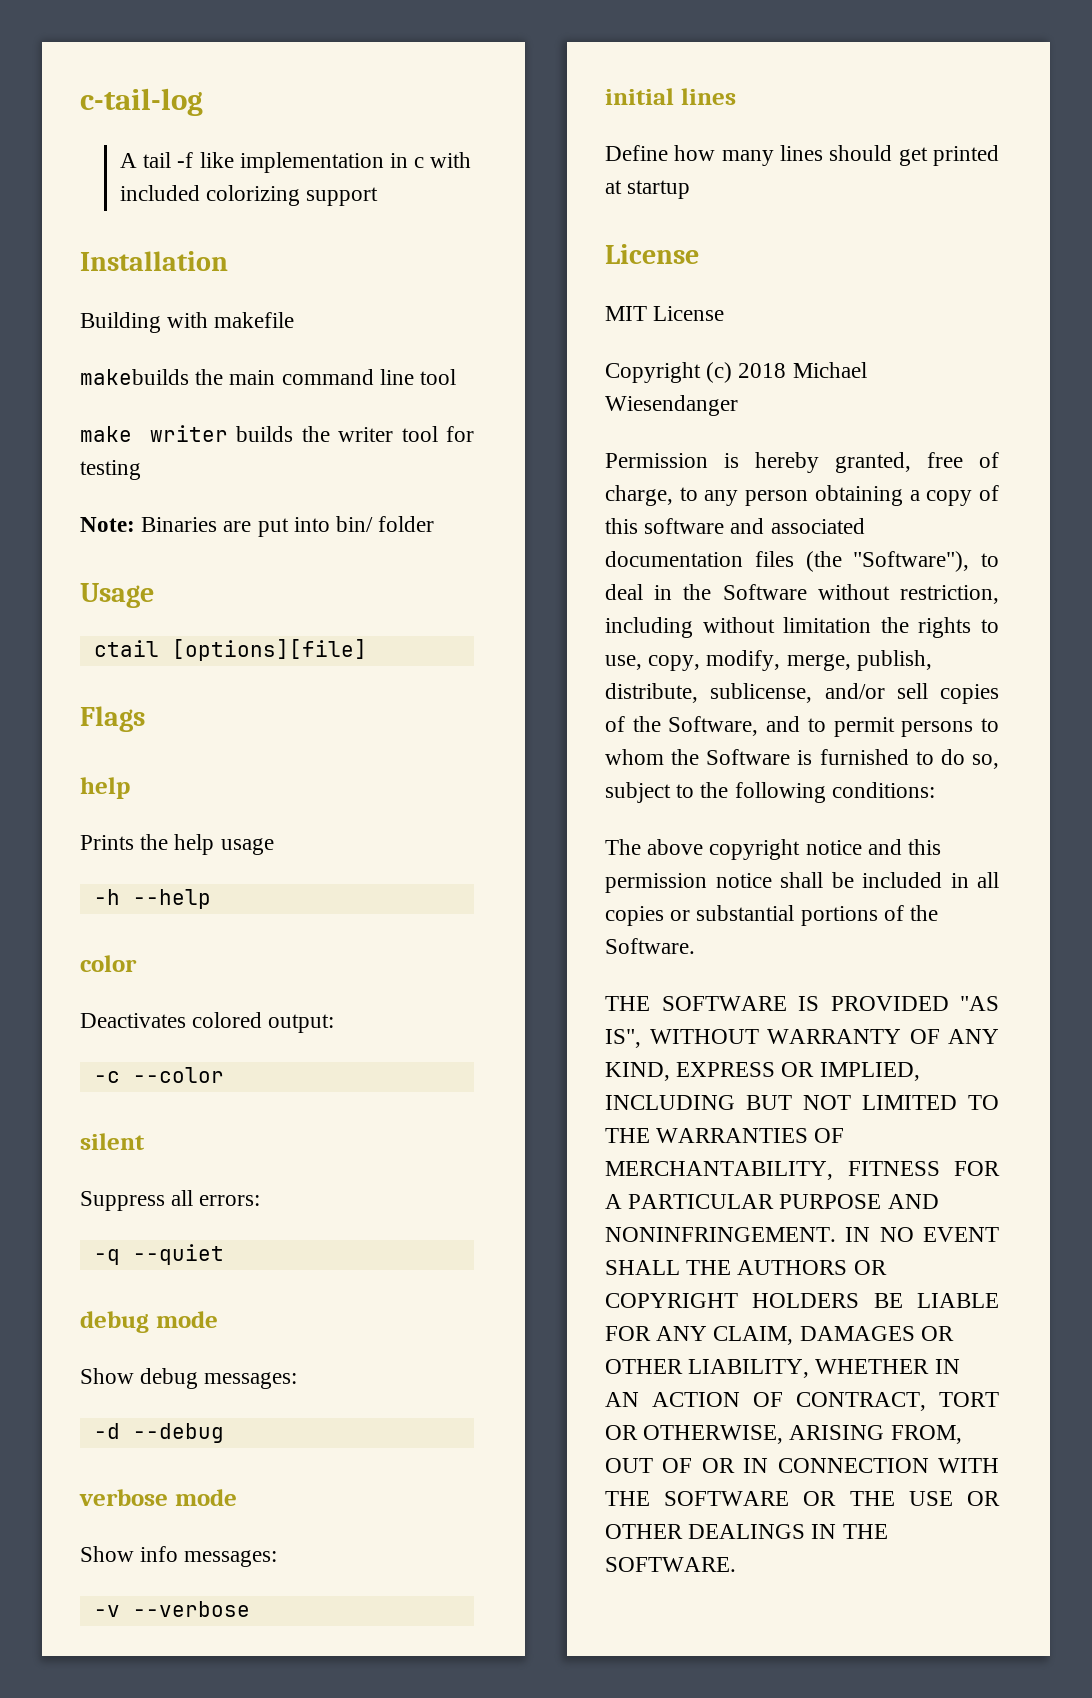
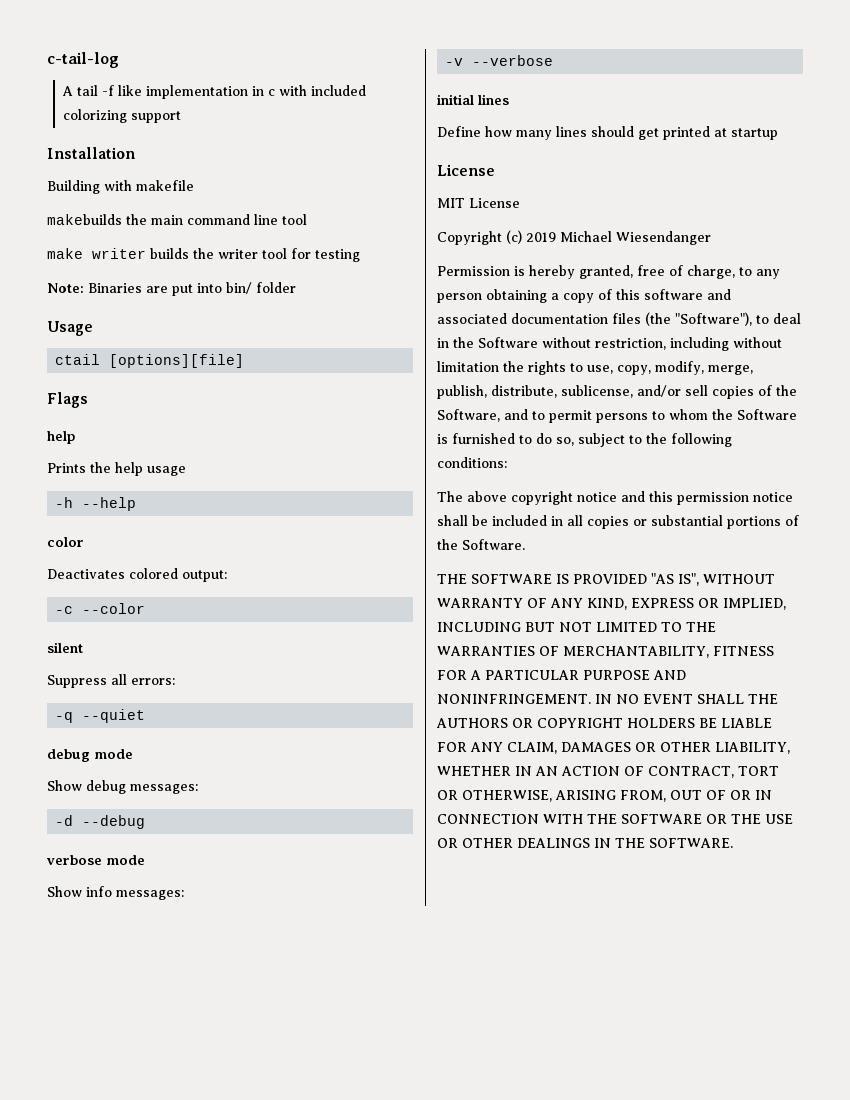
[738,363,787,378] 2018 -> [526,232,556,242] 2019

